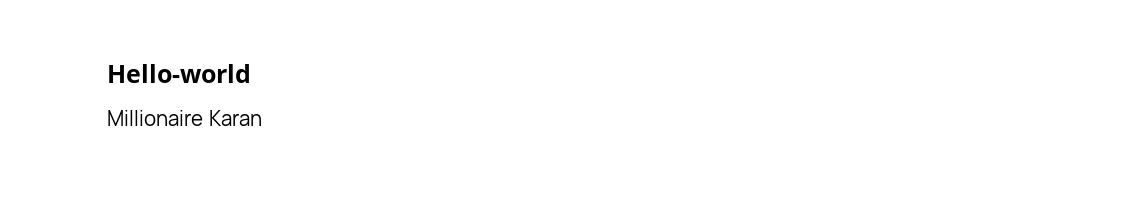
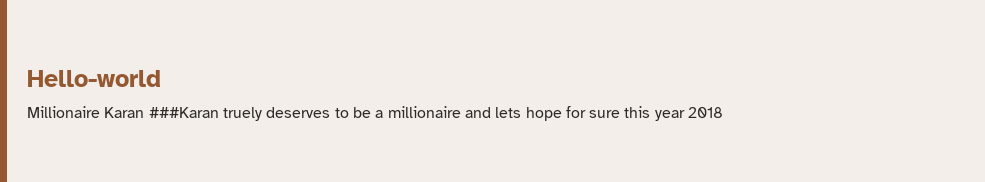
(262, 118) none -> [148,106,724,121] ###Karan truely deserves to be a millionaire and lets hope for sure this year 2018

